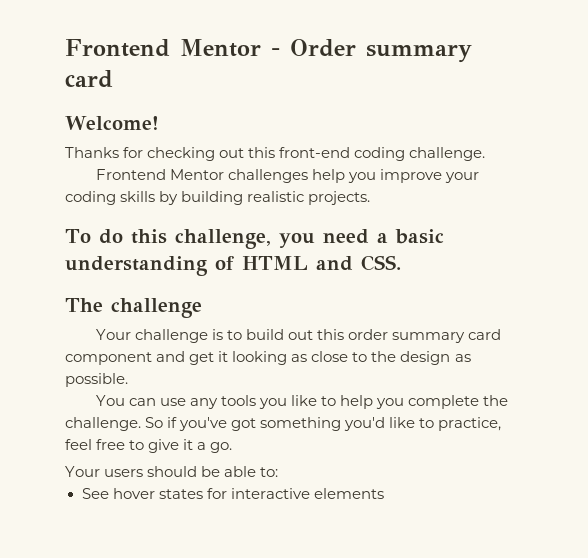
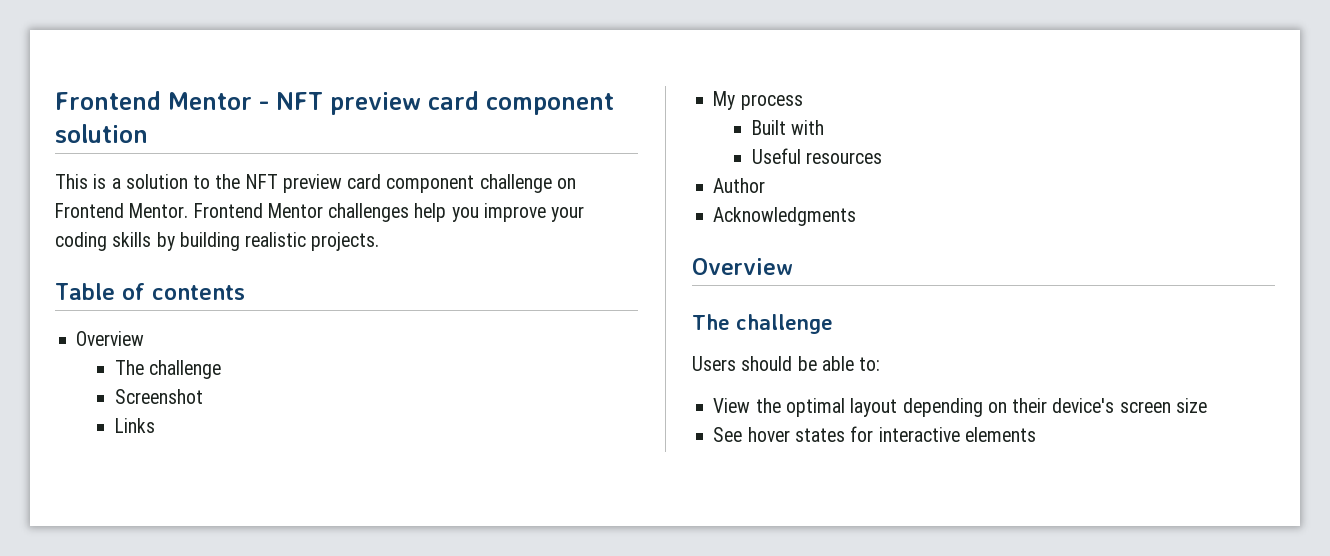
[290,39,472,63] [65,70,113,88] [65,116,159,130] [65,147,486,161] Order summary card // Welcome! // Thanks for checking out this front-end coding challenge. // -> [275,91,614,115] [55,124,148,143] [55,174,576,193] [55,203,189,218] NFT preview card component solution // This is a solution to the NFT preview card component challenge on Frontend Mentor.
[65,229,444,249] [65,255,401,276] [65,298,202,318] [95,329,502,343] [65,351,471,365] [65,373,128,387] [95,395,509,409] [65,417,502,431] [65,439,233,453] [65,466,279,477] To do this challenge, you need a basic understanding of HTML and CSS. // The challenge // Your challenge is to build out this order summary card component and get it looking as close to the design as possible. // You can use any tools you like to help you complete the challenge. So if you've got something you'd like to practice, feel free to give it a go. // Your users should be able to: -> [55,283,245,300] [76,331,145,346] [114,360,221,379] [114,389,203,404] [114,418,155,433] [713,91,803,110] [751,120,824,135] [751,148,882,164] [713,178,766,193] [713,207,857,226] [692,258,793,275] [692,314,833,334] [692,356,881,371] [713,398,1207,417] Table of contents // Overview // The challenge // Screenshot // Links // My process // Built with // Useful resources // Author // Acknowledgments // Overview // The challenge // Users should be able to: // View the optimal layout depending on their device's screen size

